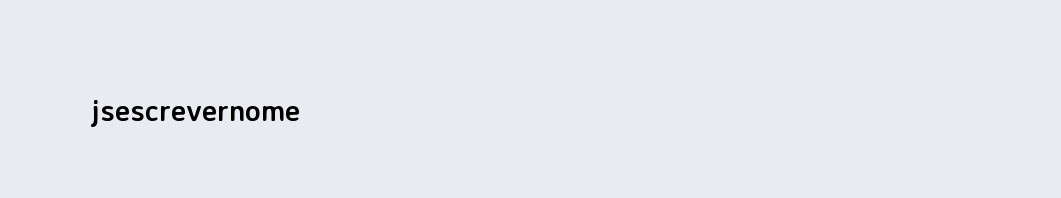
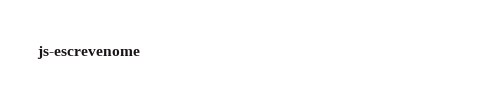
[91,100,300,127] jsescrevernome -> [37,46,140,59] js-escrevenome

